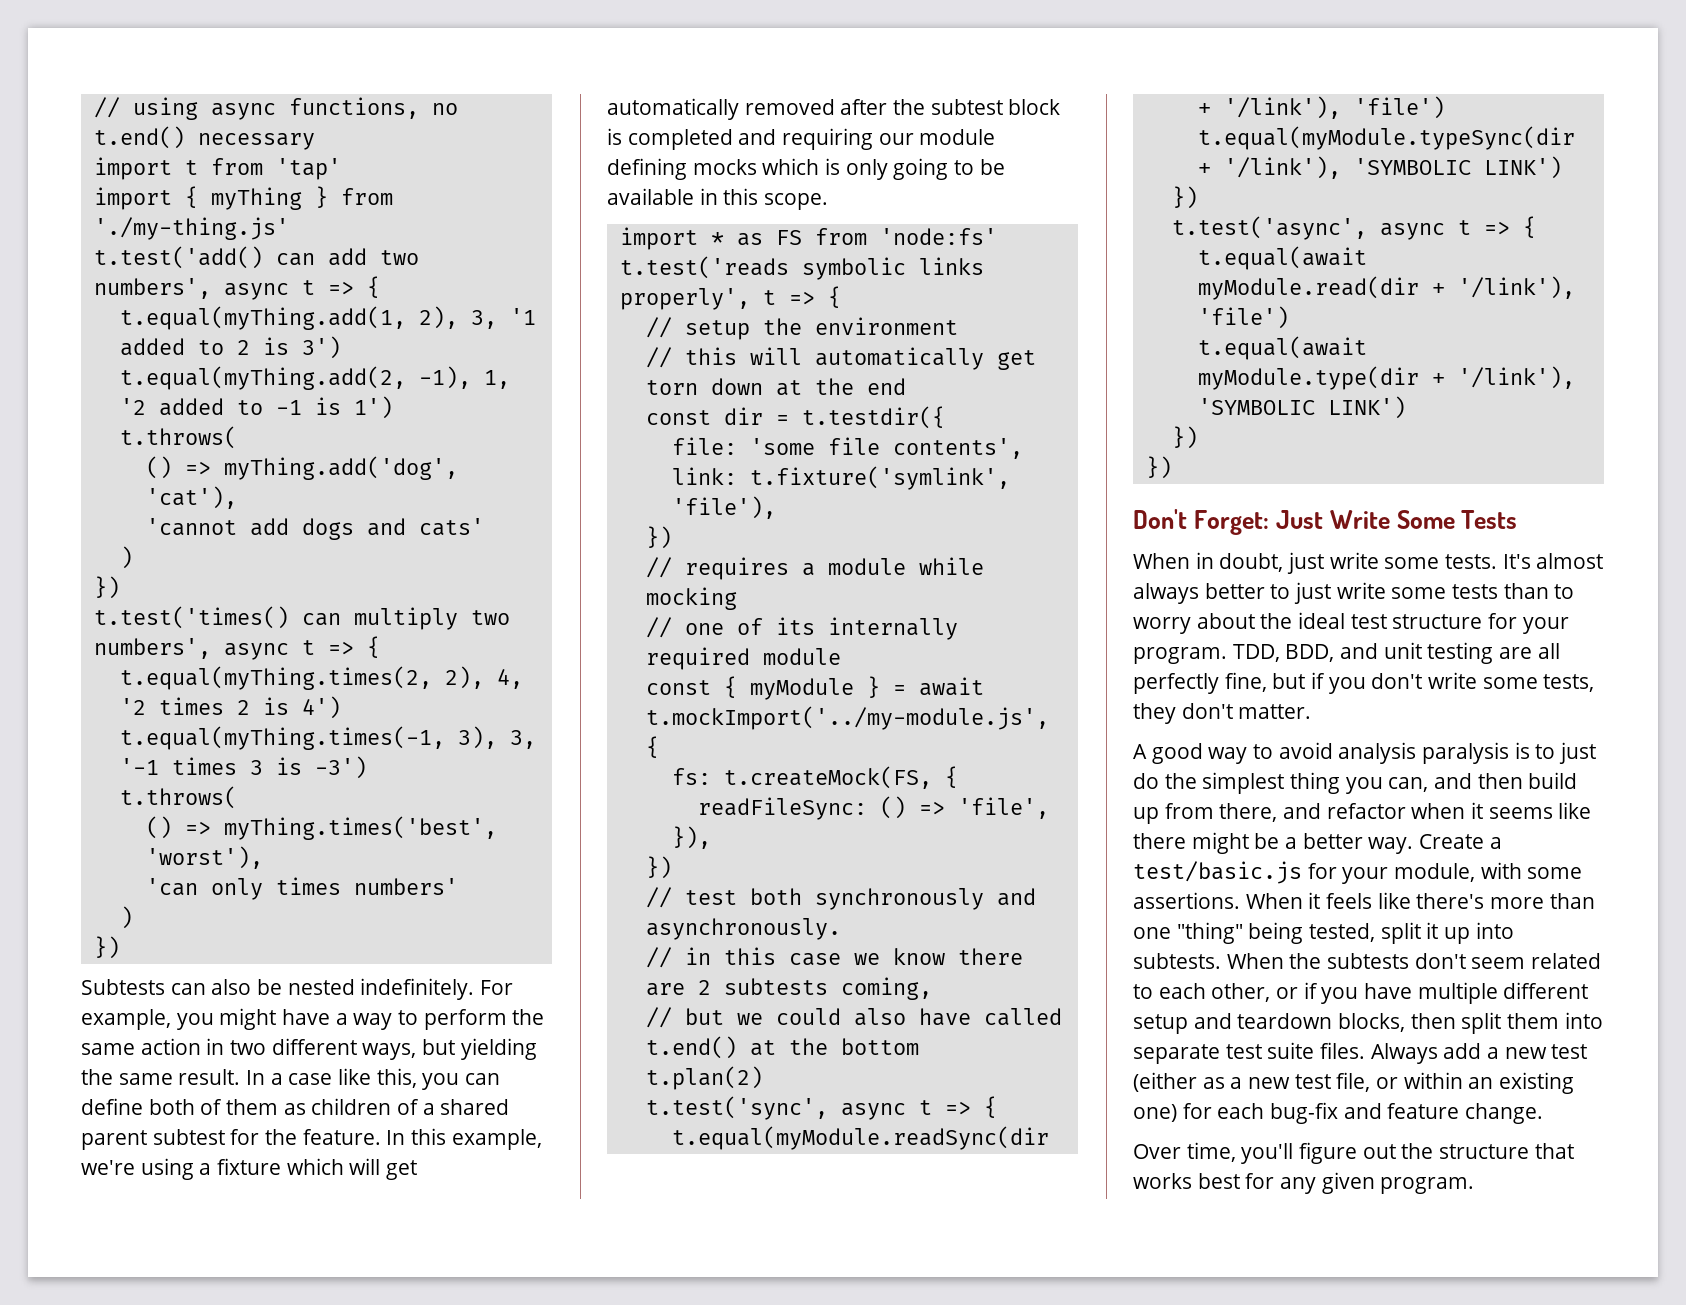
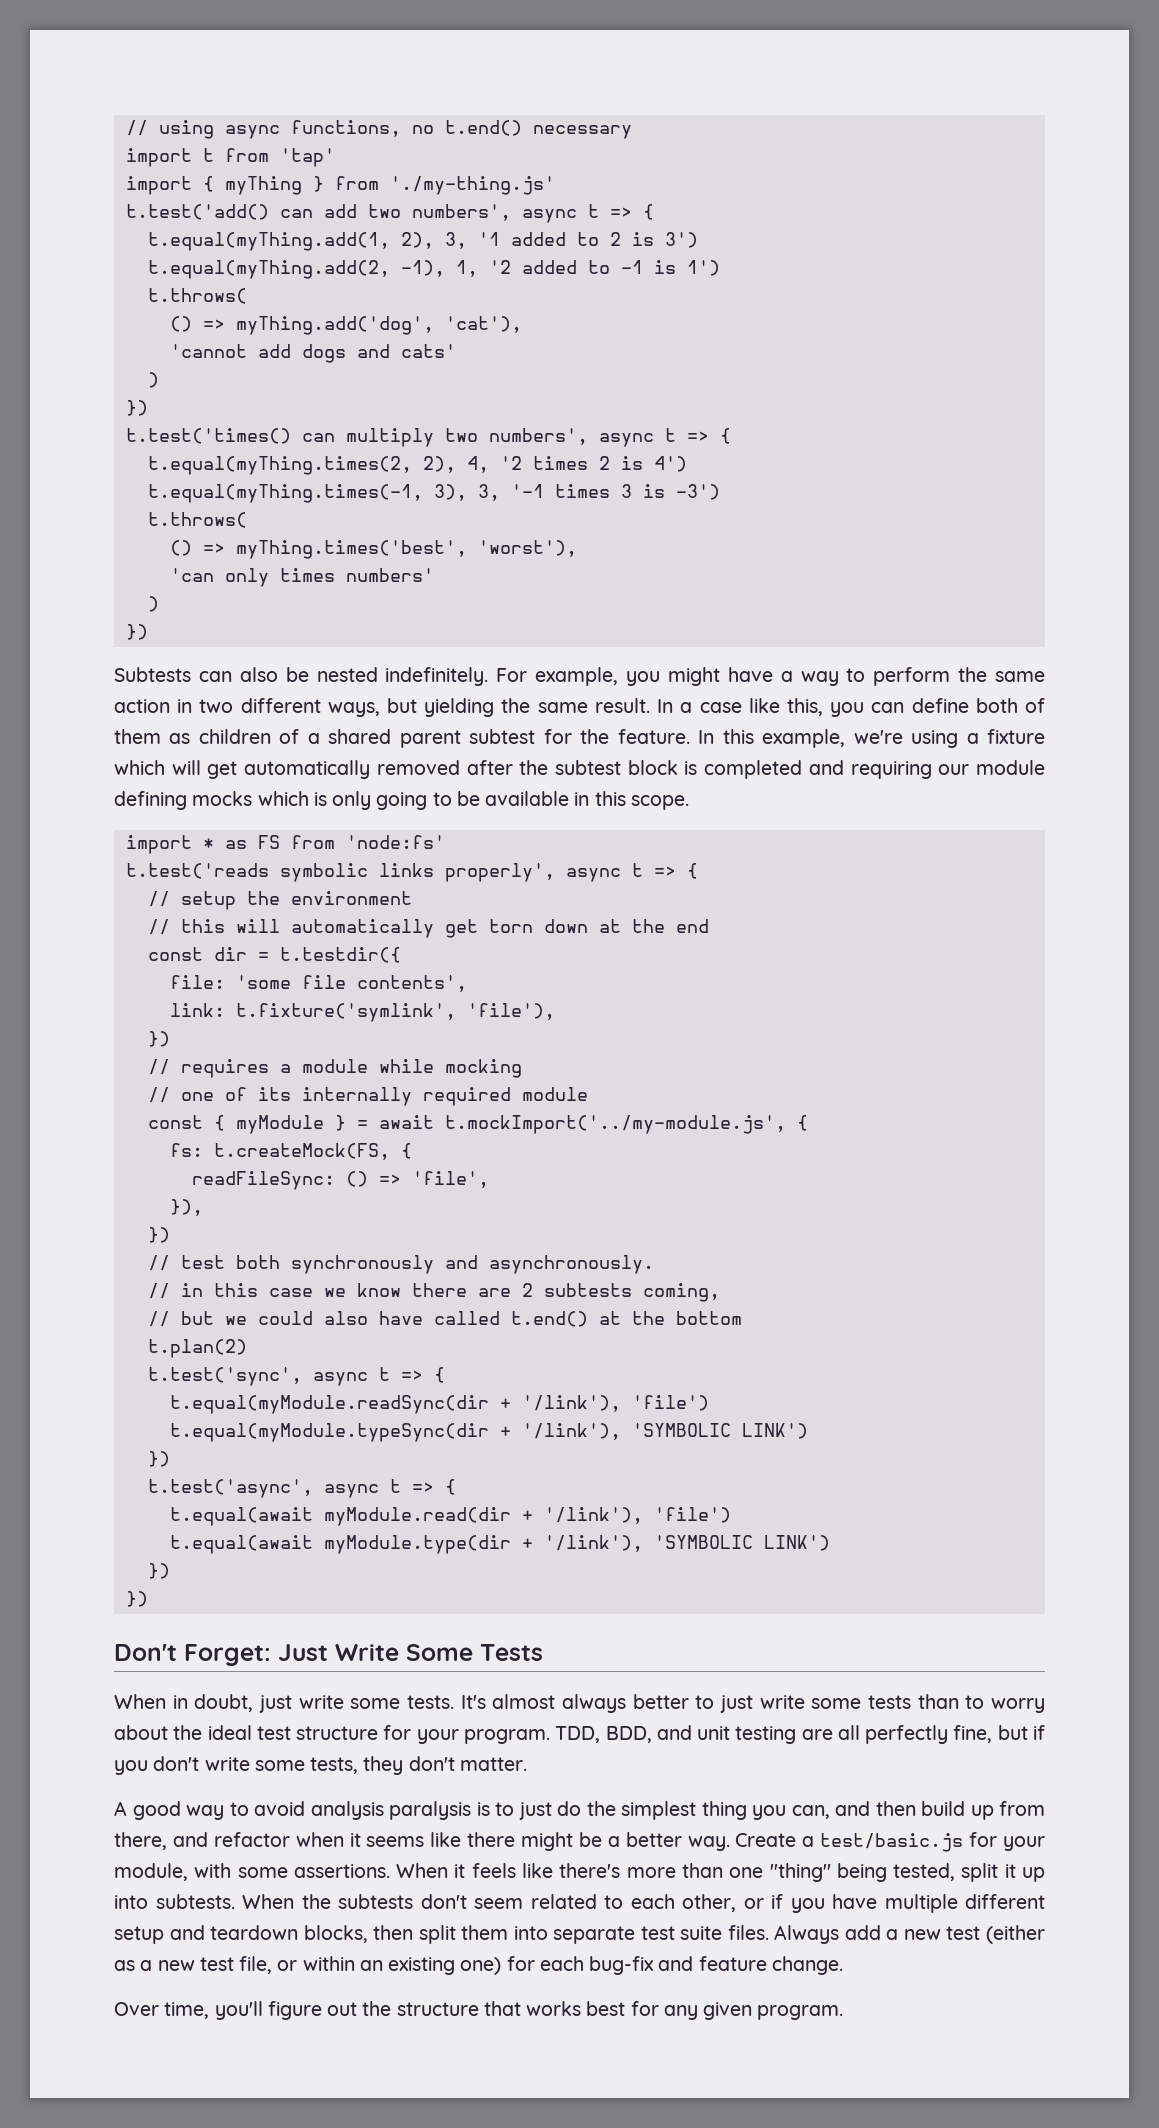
(750, 299) none -> [565,868,621,882] async

